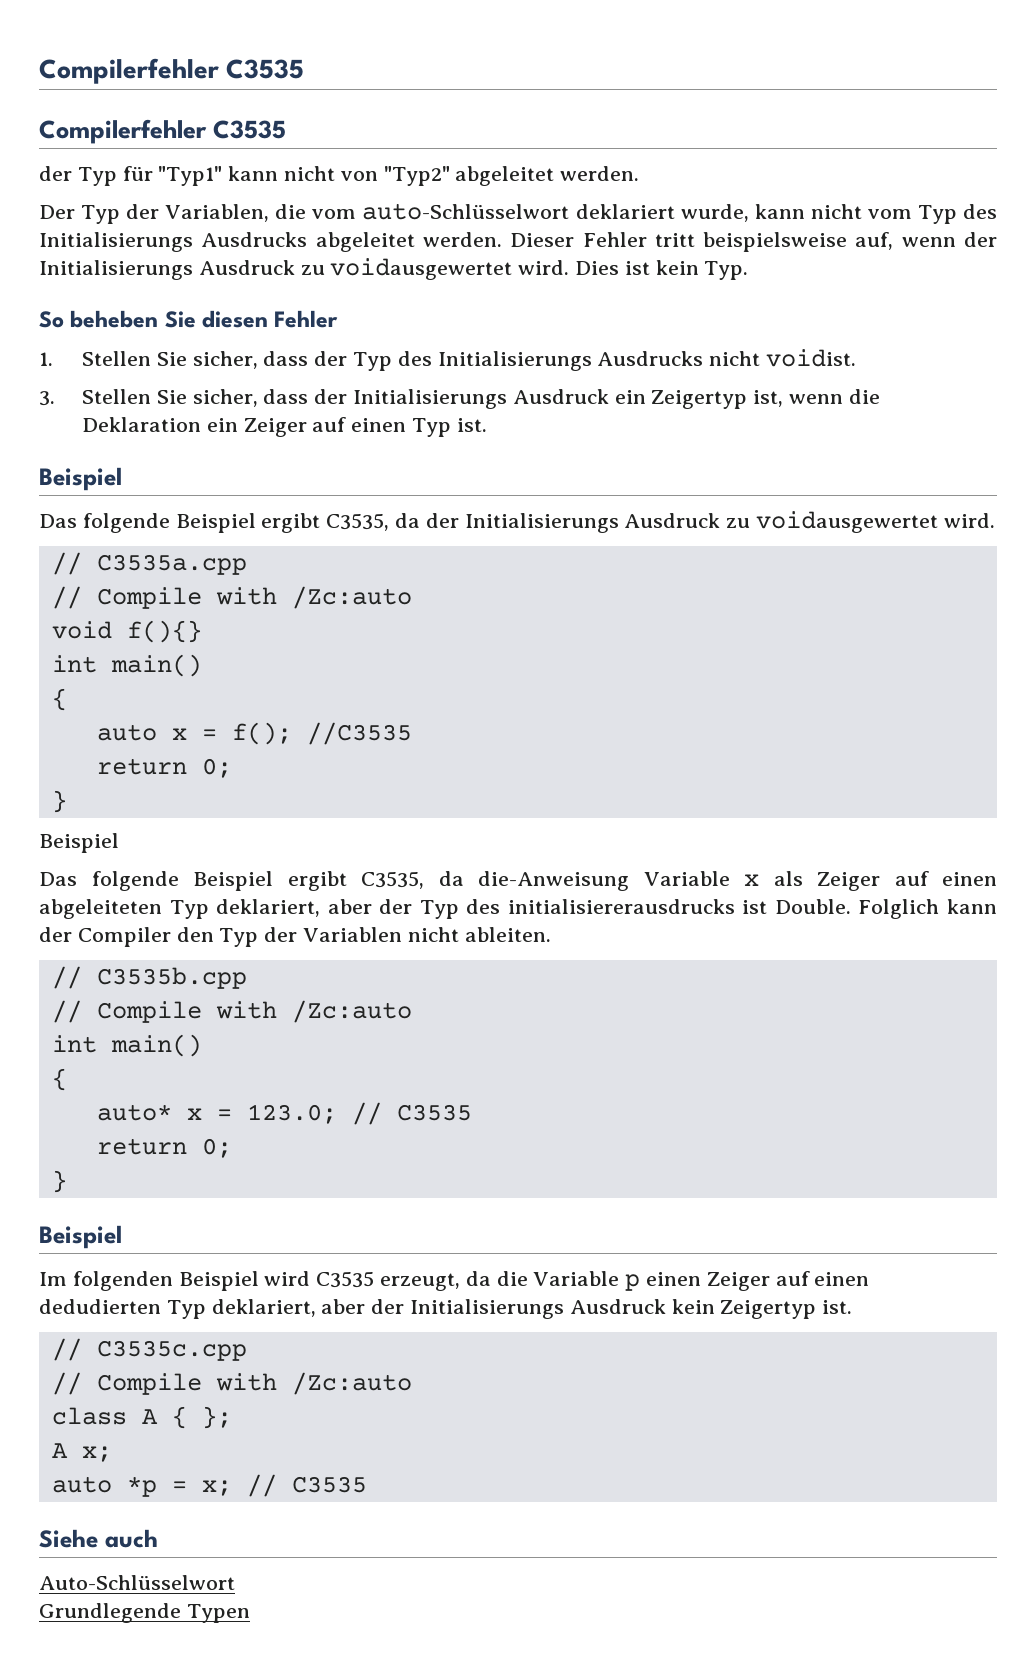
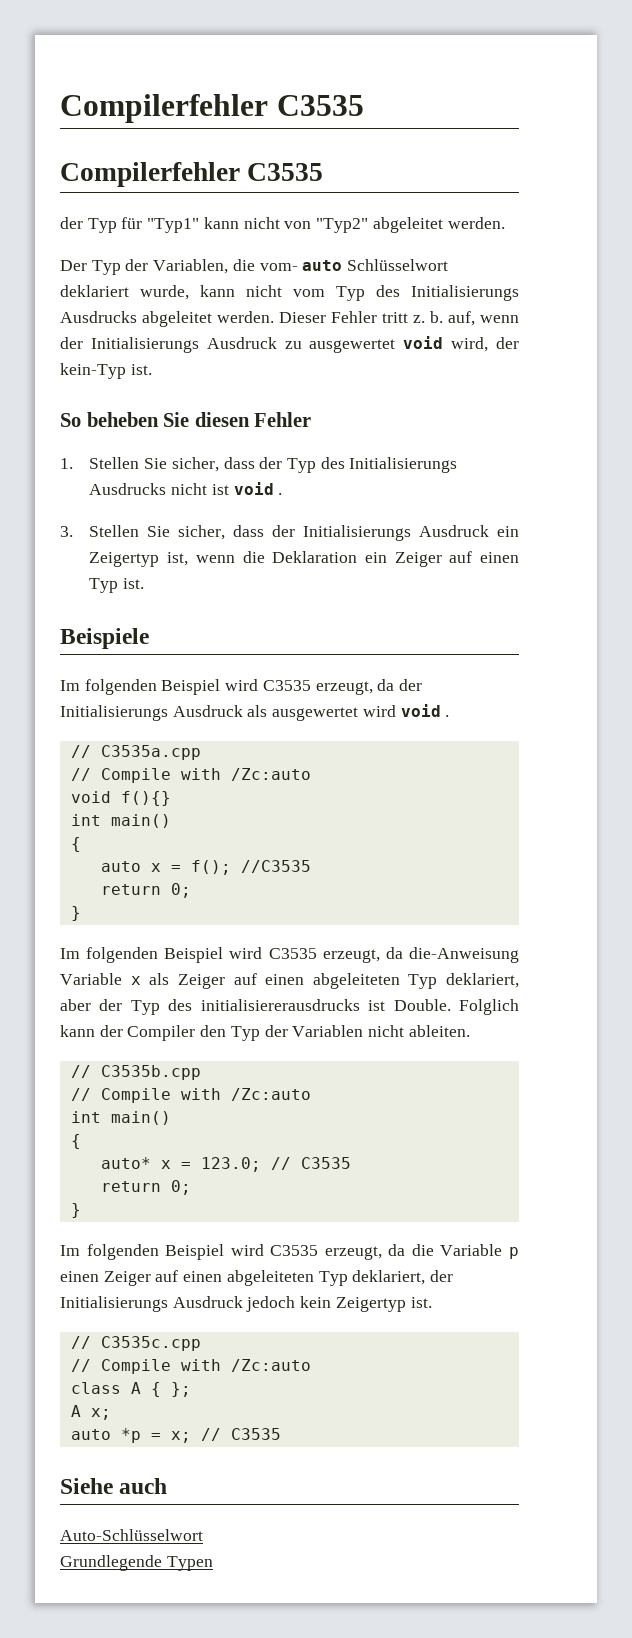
[312,203,570,220] vom auto-Schlüsselwort -> [259,259,449,271] vom- auto Schlüsselwort
[703,232,848,252] beispielsweise -> [413,311,443,323] z. b.
[330,258,749,280] voidausgewertet wird. Dies ist kein Typ. -> [309,336,519,353] [60,363,152,379] ausgewertet void wird, der kein-Typ ist.
[765,349,856,367] voidist. -> [211,482,283,495] ist void .
[39,467,122,491] [39,511,995,533] Beispiel // Das folgende Beispiel ergibt C3535, da der Initialisierungs Ausdruck zu voidausgewertet wird. -> [60,628,149,649] [60,679,423,695] [60,704,450,721] Beispiele // Im folgenden Beispiel wird C3535 erzeugt, da der Initialisierungs Ausdruck als ausgewertet wird void .
[39,833,119,853] [39,871,425,891] Beispiel // Das folgende Beispiel ergibt C3535, -> [60,947,380,963] Im folgenden Beispiel wird C3535 erzeugt,
[39,1225,122,1249] // Beispiel -> (81, 1210) none
[39,1299,666,1319] dedudierten Typ deklariert, aber der Initialisierungs Ausdruck -> [226,1270,454,1286] [60,1296,296,1312] abgeleiteten Typ deklariert, der Initialisierungs Ausdruck jedoch

